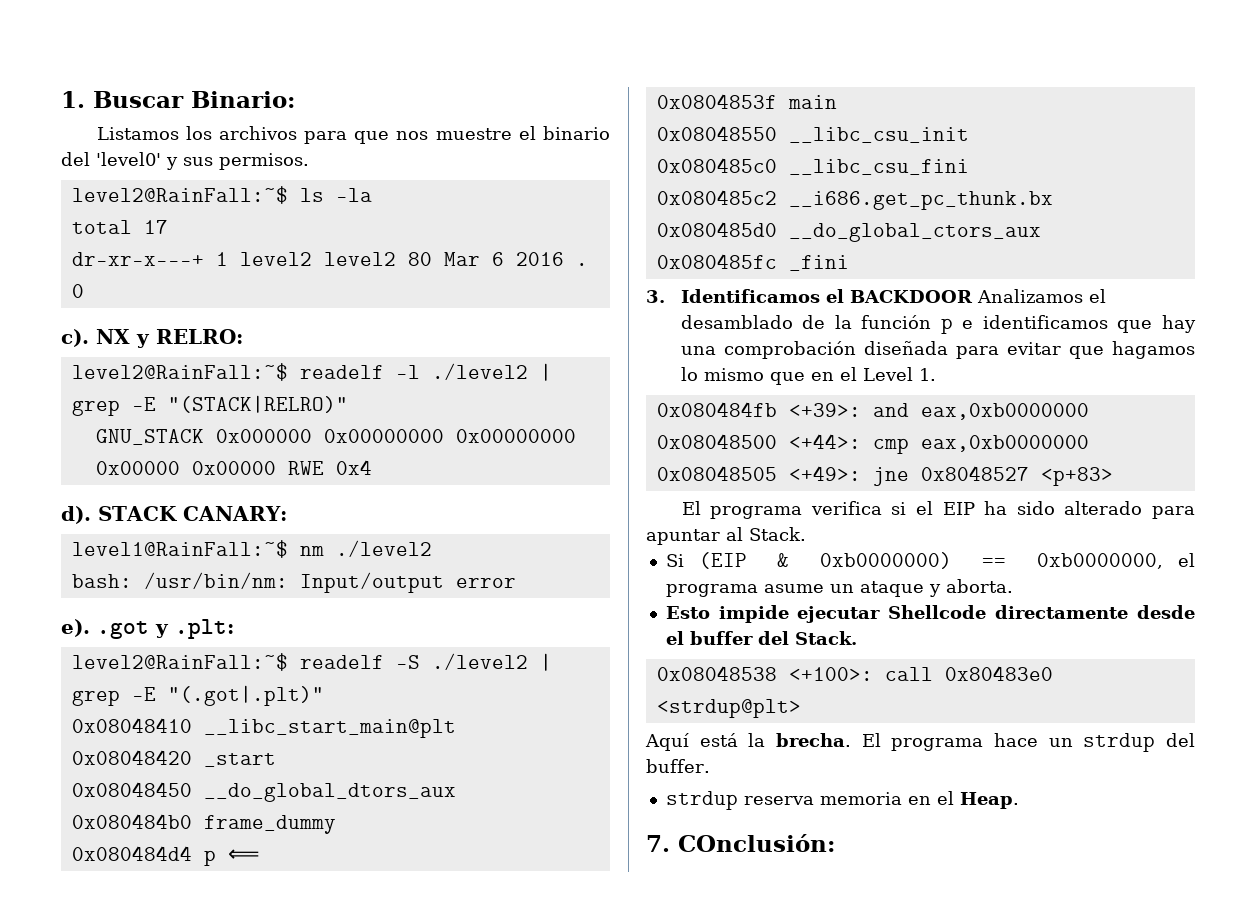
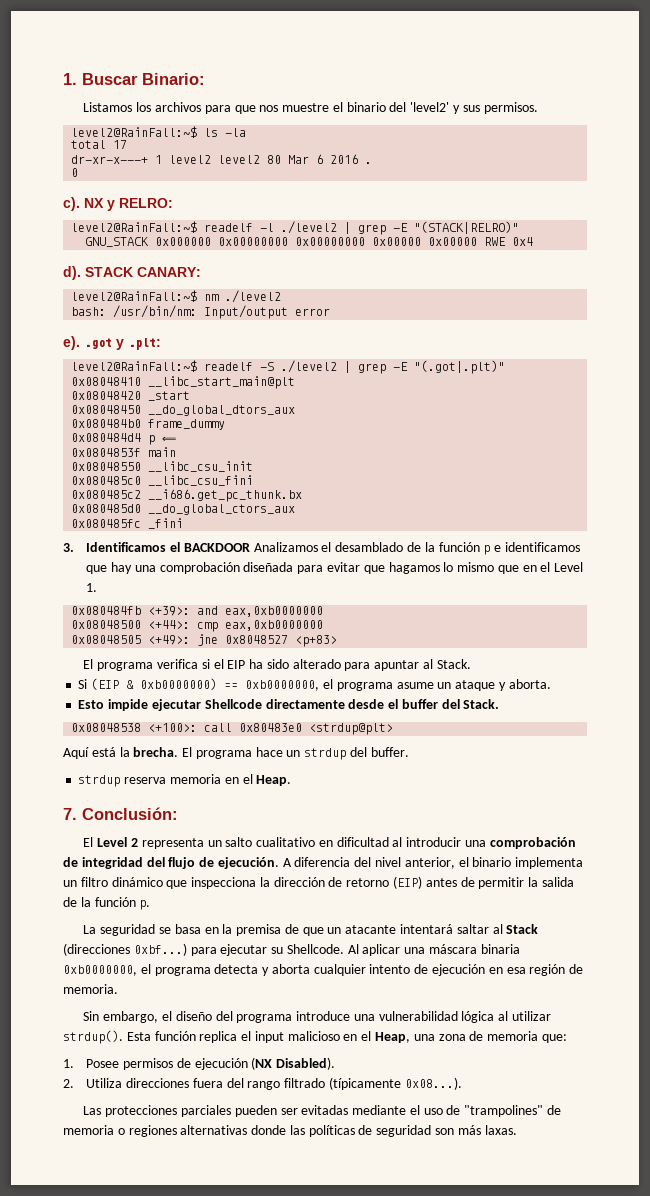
[96,152,161,166] 'level0' -> [410,102,450,112] 'level2'
[71,540,288,558] level1@RainFall:~$ -> [71,290,198,302] level2@RainFall:~$
[678,834,835,852] COnclusión: -> [82,807,178,820] [83,837,576,849] [63,857,584,869] [63,876,574,889] [63,897,151,910] [83,924,539,936] [63,943,520,956] [63,964,584,976] [63,984,118,994] [83,1011,551,1023] [63,1030,567,1044] [63,1057,336,1070] [63,1077,462,1090] [83,1105,561,1117] [63,1125,517,1137] Conclusión: // El Level 2 representa un salto cualitativo en dificultad al introducir una comprobación de integridad del flujo de ejecución. A diferencia del nivel anterior, el binario implementa un filtro dinámico que inspecciona la dirección de retorno (EIP) antes de permitir la salida de la función p. // La seguridad se basa en la premisa de que un atacante intentará saltar al Stack (direcciones 0xbf...) para ejecutar su Shellcode. Al aplicar una máscara binaria 0xb0000000, el programa detecta y aborta cualquier intento de ejecución en esa región de memoria. // Sin embargo, el diseño del programa introduce una vulnerabilidad lógica al utilizar strdup(). Esta función replica el input malicioso en el Heap, una zona de memoria que: // 1. Posee permisos de ejecución (NX Disabled). // 2. Utiliza direcciones fuera del rango filtrado (típicamente 0x08...). // Las protecciones parciales pueden ser evitadas mediante el uso de "trampolines" de memoria o regiones alternativas donde las políticas de seguridad son más laxas.

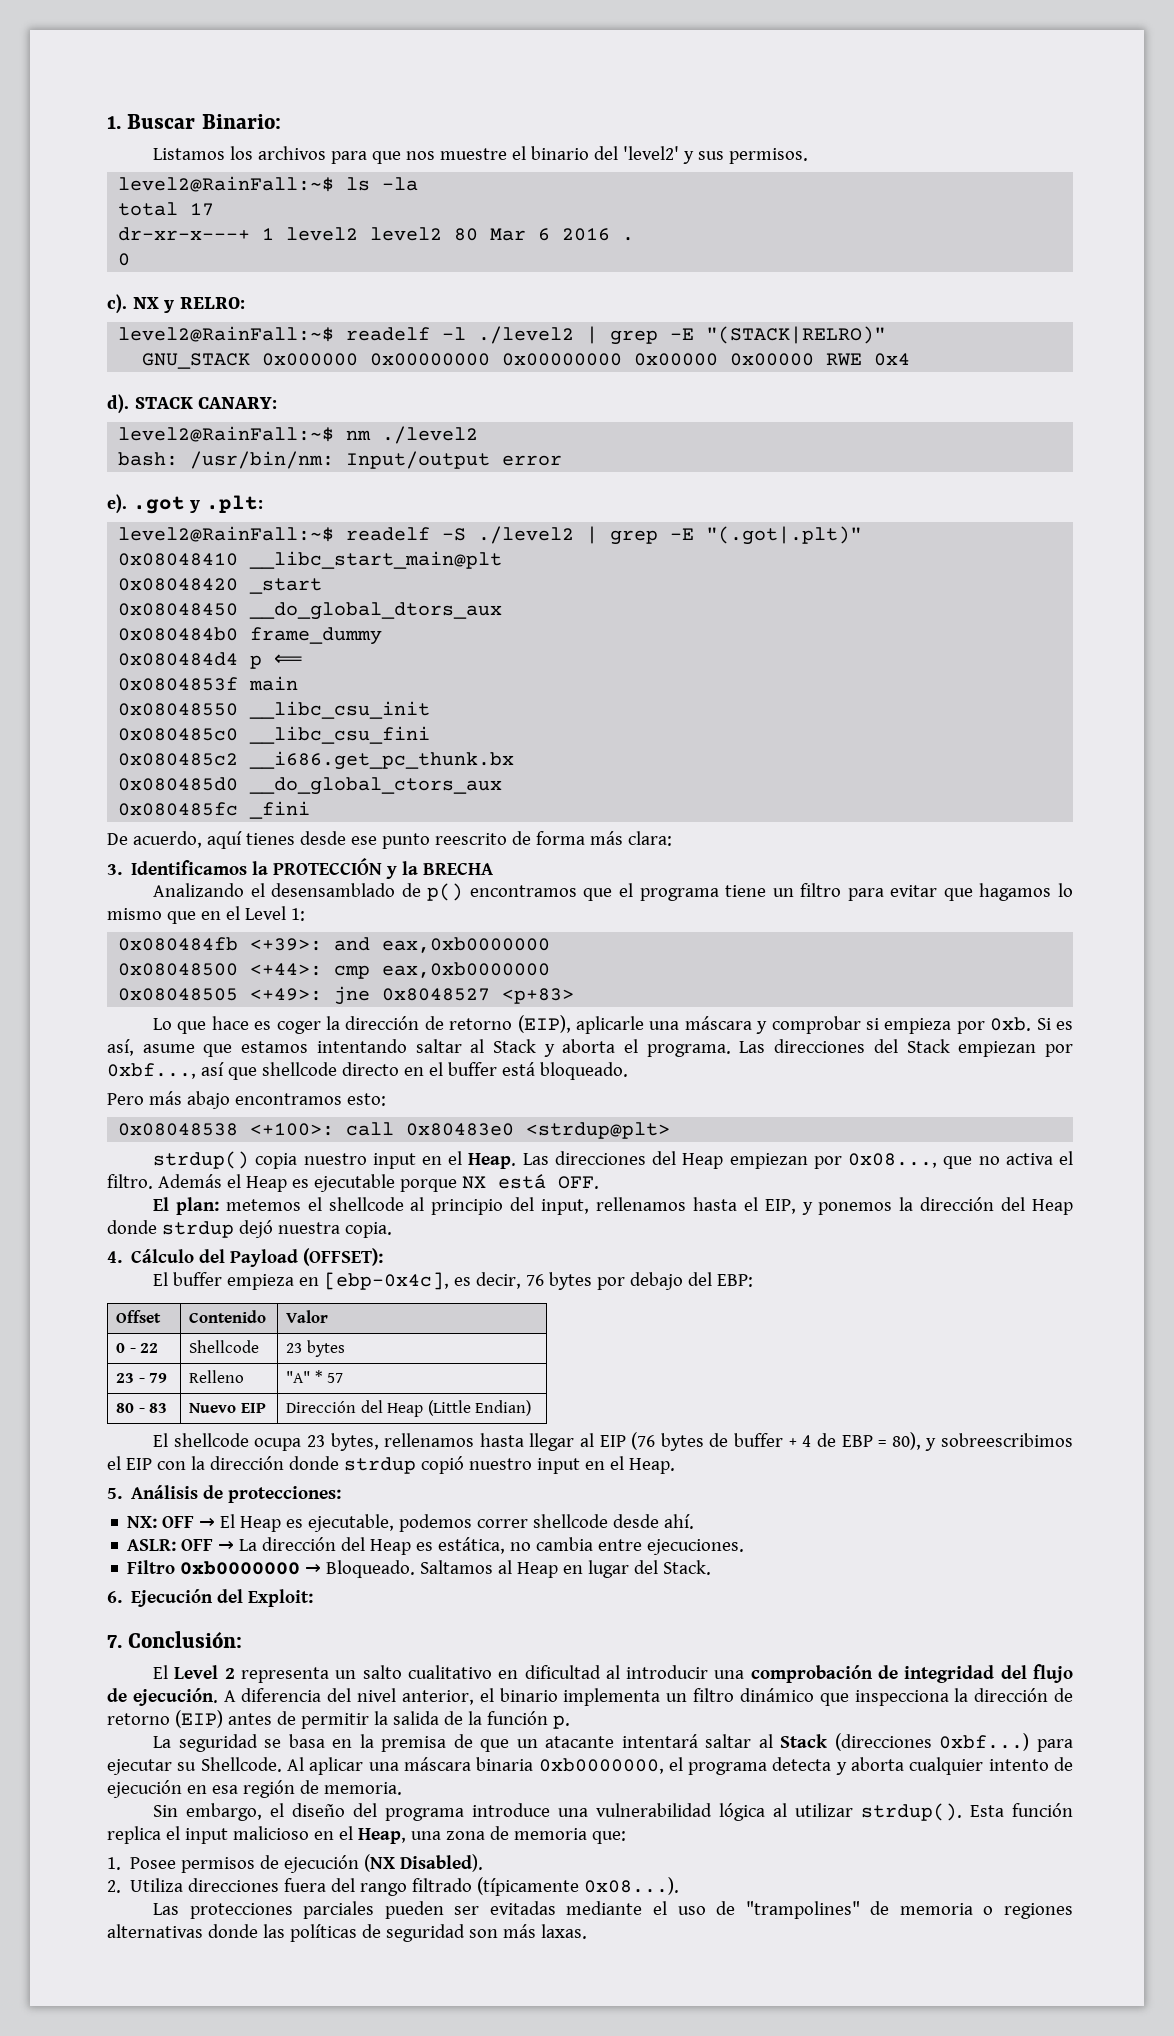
[63,542,580,555] [86,562,294,574] 3. Identificamos el BACKDOOR Analizamos el desamblado de la función p e identificamos que hay una comprobación diseñada -> [107,831,672,849] [107,858,494,879] [153,883,842,901] De acuerdo, aquí tienes desde ese punto reescrito de forma más clara: // 3. Identificamos la PROTECCIÓN y la BRECHA // Analizando el desensamblado de p() encontramos que el programa tiene un filtro
[86,583,98,592] 1. -> [290,908,305,921] 1:
[83,659,471,671] [78,678,551,691] [78,699,500,711] El programa verifica si el EIP ha sido alterado para apuntar al Stack. // Si (EIP & 0xb0000000) == 0xb0000000, el programa asume un ataque y aborta. // Esto impide ejecutar Shellcode directamente desde el buffer del Stack. -> [153,1015,1074,1034] [107,1039,1074,1057] [107,1062,628,1080] [107,1091,386,1109] Lo que hace es coger la dirección de retorno (EIP), aplicarle una máscara y comprobar si empieza por 0xb. Si es así, asume que estamos intentando saltar al Stack y aborta el programa. Las direcciones del Stack empiezan por 0xbf..., así que shellcode directo en el buffer está bloqueado. // Pero más abajo encontramos esto:
[63,747,409,760] [78,774,292,787] Aquí está la brecha. El programa hace un strdup del buffer. // strdup reserva memoria en el Heap. -> [153,1151,1073,1169] [107,1174,599,1192] [153,1197,1074,1215] [107,1220,392,1238] [107,1248,384,1267] [153,1272,753,1290] [116,1310,162,1323] [189,1310,267,1323] [286,1310,329,1323] [116,1343,159,1353] [189,1340,260,1353] [286,1340,345,1357] [116,1373,168,1383] [189,1370,245,1383] [286,1370,344,1383] [116,1403,168,1413] [189,1403,266,1413] [286,1400,532,1417] [153,1432,1073,1451] [107,1456,675,1474] [107,1485,342,1503] [127,1514,695,1532] [127,1537,745,1555] [127,1560,712,1578] [107,1589,314,1607] strdup() copia nuestro input en el Heap. Las direcciones del Heap empiezan por 0x08..., que no activa el filtro. Además el Heap es ejecutable porque NX está OFF. // El plan: metemos el shellcode al principio del input, rellenamos hasta el EIP, y ponemos la dirección del Heap donde strdup dejó nuestra copia. // 4. Cálculo del Payload (OFFSET): // El buffer empieza en [ebp-0x4c], es decir, 76 bytes por debajo del EBP: // Offset | Contenido | Valor // 0 - 22 | Shellcode | 23 bytes // 23 - 79 | Relleno | "A" * 57 // 80 - 83 | Nuevo EIP | Dirección del Heap (Little Endian) // El shellcode ocupa 23 bytes, rellenamos hasta llegar al EIP (76 bytes de buffer + 4 de EBP = 80), y sobreescribimos el EIP con la dirección donde strdup copió nuestro input en el Heap. // 5. Análisis de protecciones: // NX: OFF → El Heap es ejecutable, podemos correr shellcode desde ahí. // ASLR: OFF → La dirección del Heap es estática, no cambia entre ejecuciones. // Filtro 0xb0000000 → Bloqueado. Saltamos al Heap en lugar del Stack. // 6. Ejecución del Exploit:

